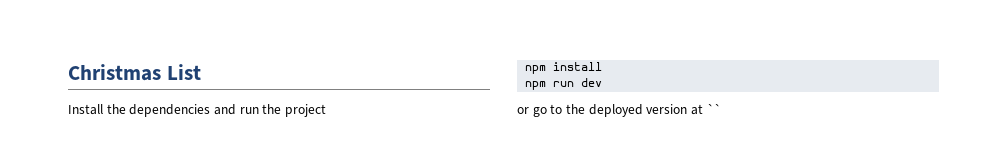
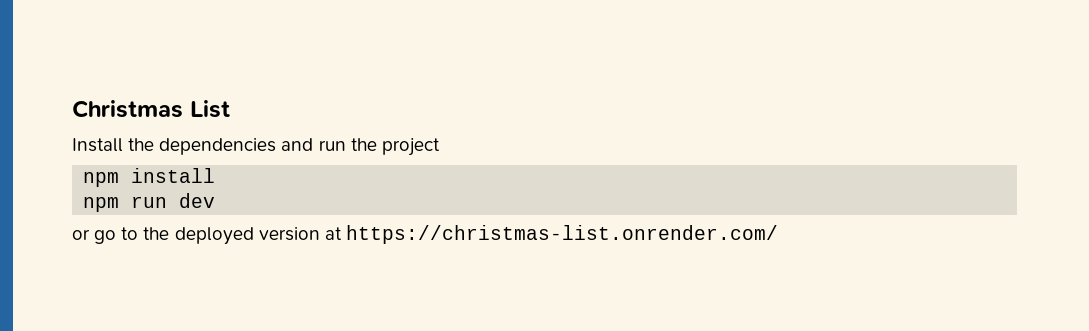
[706,104,721,114] `` -> [345,225,778,244] https://christmas-list.onrender.com/

